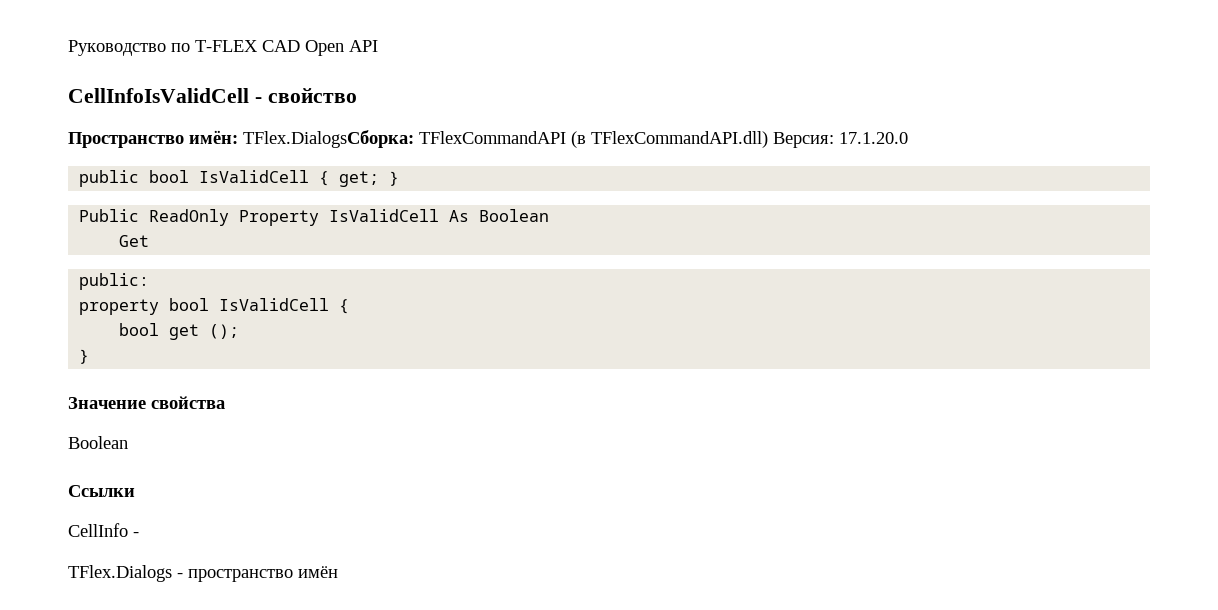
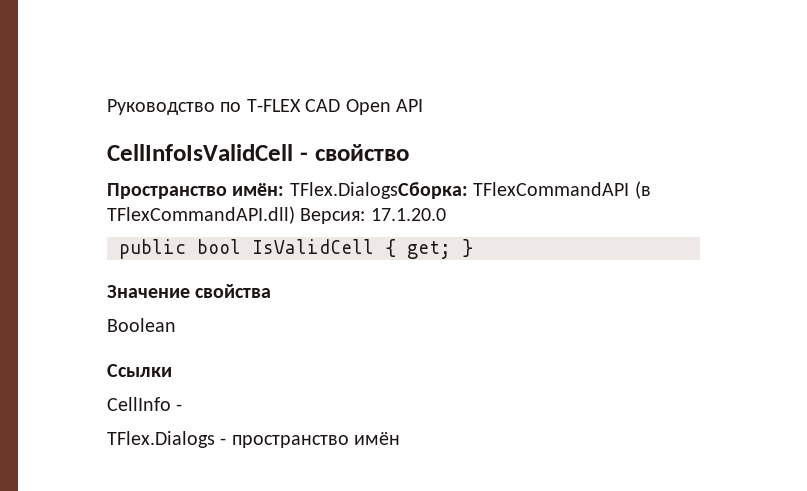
[79,209,550,226] [119,235,150,247] [79,273,150,290] [79,298,350,315] [119,323,240,340] [79,349,90,364] // Public ReadOnly Property IsValidCell As Boolean // Get // public: // property bool IsValidCell { // bool get (); // } -> (473, 248) none

